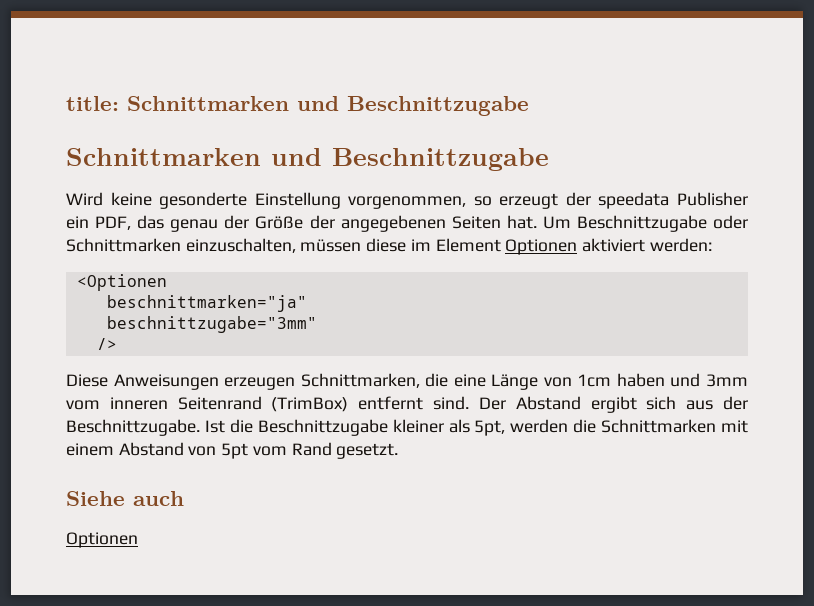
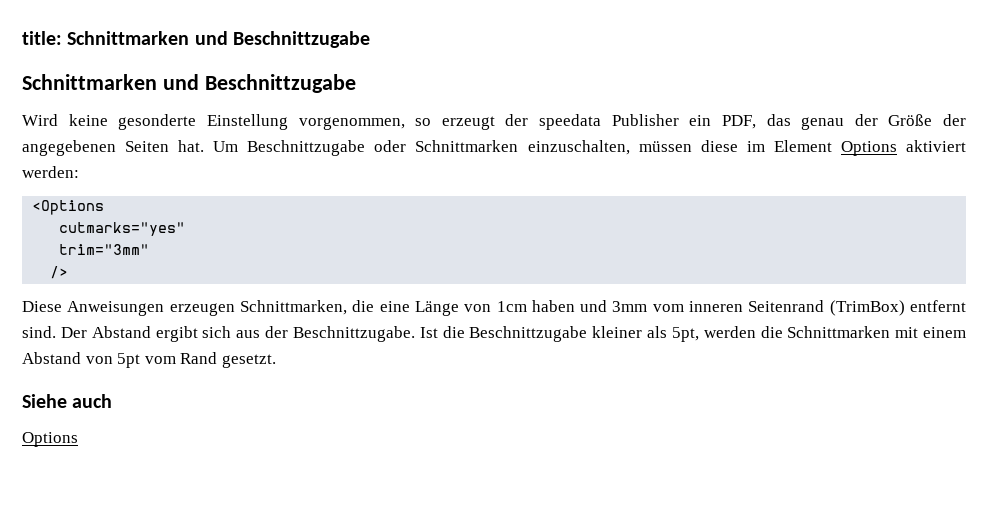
[505,239,578,255] Optionen -> [840,141,897,156] Options
[76,274,167,291] [106,295,307,312] [106,316,317,333] <Optionen // beschnittmarken="ja" // beschnittzugabe="3mm" -> [32,200,105,215] [59,222,186,236] [59,244,150,255] <Options // cutmarks="yes" // trim="3mm"
[66,532,138,548] Optionen -> [22,432,78,447] Options

